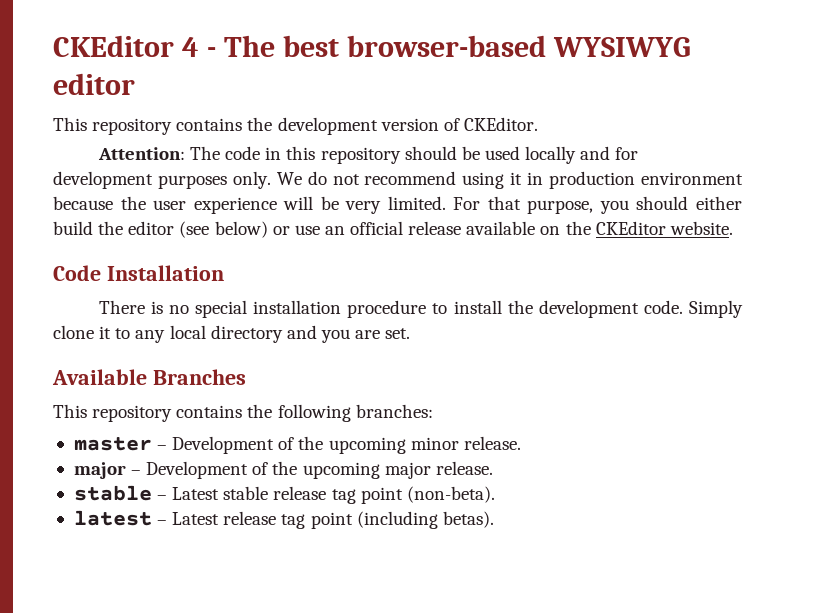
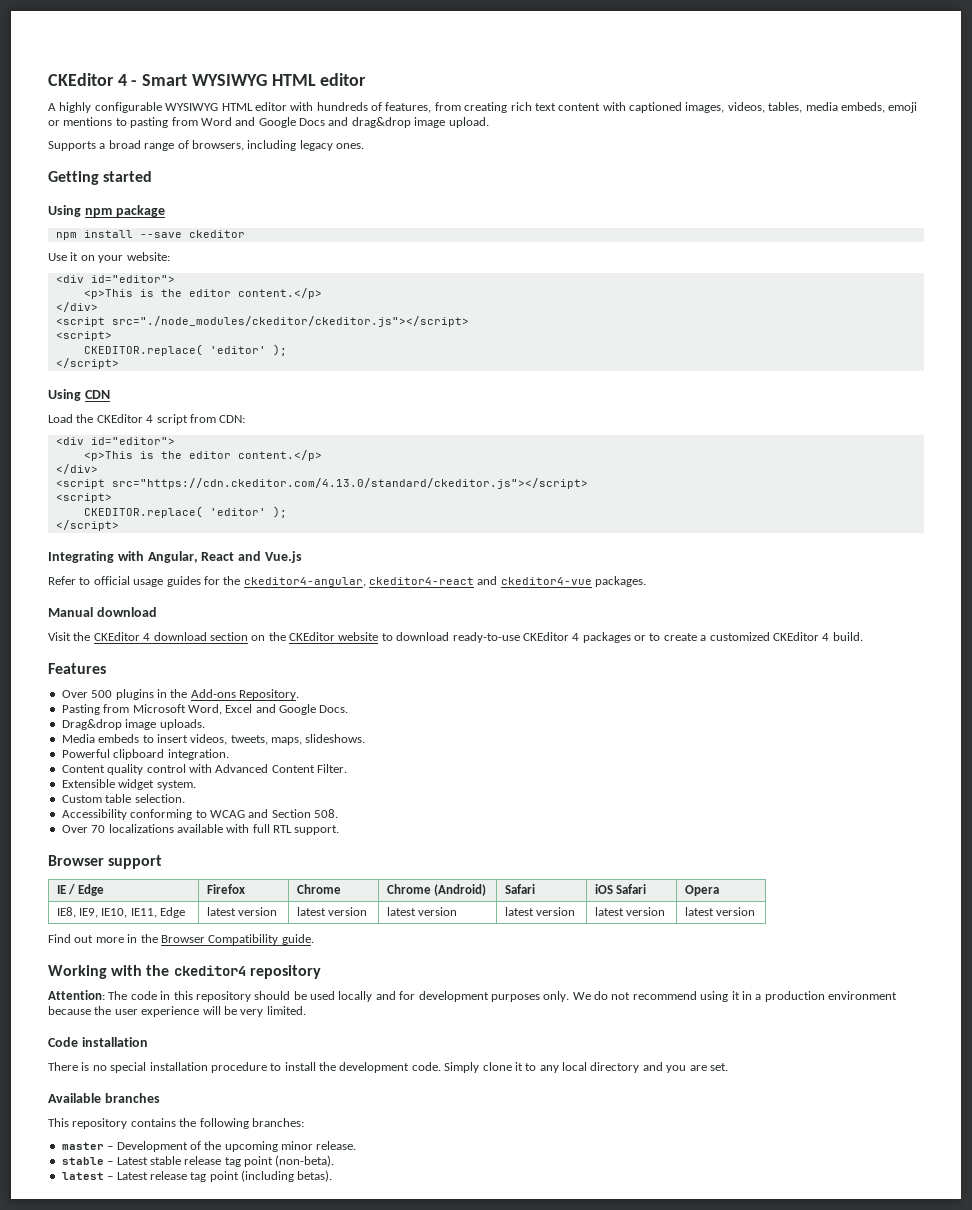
[223,35,691,57] [53,73,135,95] [53,117,538,135] The best browser-based WYSIWYG editor // This repository contains the development version of CKEditor. -> [142,73,367,86] [48,102,918,113] [48,117,489,128] [48,140,364,151] [48,171,153,185] [48,205,165,217] [55,230,245,240] [48,252,170,263] [55,275,175,283] [83,288,322,299] [55,302,98,312] [55,316,469,327] [55,331,112,341] [83,344,287,356] [55,358,119,369] [48,389,110,401] [48,414,246,425] [55,437,175,445] [83,450,322,461] [55,464,98,474] [55,478,588,489] [55,493,112,503] [83,506,287,518] [55,520,119,531] [48,551,302,563] [48,576,647,587] [48,607,157,617] [48,632,863,643] [48,663,106,674] [61,689,299,700] [61,704,349,715] [61,719,205,730] [61,734,366,745] [61,749,229,760] [61,764,347,775] [61,779,196,790] [61,794,185,803] [61,809,338,820] [61,824,340,835] [48,855,163,869] [56,884,105,896] [206,884,245,894] [296,884,341,894] [386,884,487,896] [504,884,535,894] [594,884,647,894] [684,885,719,896] [56,907,186,918] [206,907,278,916] [296,907,368,916] [386,907,458,916] [504,907,576,916] [594,907,666,916] [684,907,756,916] [48,934,314,945] [48,965,321,979] Smart WYSIWYG HTML editor // A highly configurable WYSIWYG HTML editor with hundreds of features, from creating rich text content with captioned images, videos, tables, media embeds, emoji or mentions to pasting from Word and Google Docs and drag&drop image upload. // Supports a broad range of browsers, including legacy ones. // Getting started // Using npm package // npm install --save ckeditor // Use it on your website: // <div id="editor"> // <p>This is the editor content.</p> // </div> // <script src="./node_modules/ckeditor/ckeditor.js"></script> // <script> // CKEDITOR.replace( 'editor' ); // </script> // Using CDN // Load the CKEditor 4 script from CDN: // <div id="editor"> // <p>This is the editor content.</p> // </div> // <script src="https://cdn.ckeditor.com/4.13.0/standard/ckeditor.js"></script> // <script> // CKEDITOR.replace( 'editor' ); // </script> // Integrating with Angular, React and Vue.js // Refer to official usage guides for the ckeditor4-angular, ckeditor4-react and ckeditor4-vue packages. // Manual download // Visit the CKEditor 4 download section on the CKEditor website to download ready-to-use CKEditor 4 packages or to create a customized CKEditor 4 build. // Features // Over 500 plugins in the Add-ons Repository. // Pasting from Microsoft Word, Excel and Google Docs. // Drag&drop image uploads. // Media embeds to insert videos, tweets, maps, slideshows. // Powerful clipboard integration. // Content quality control with Advanced Content Filter. // Extensible widget system. // Custom table selection. // Accessibility conforming to WCAG and Section 508. // Over 70 localizations available with full RTL support. // Browser support // IE / Edge | Firefox | Chrome | Chrome (Android) | Safari | iOS Safari | Opera // IE8, IE9, IE10, IE11, Edge | latest version | latest version | latest version | latest version | latest version | latest version // Find out more in the Browser Compatibility guide. // Working with the ckeditor4 repository
(544, 178) none -> [755,994,762,1000] a
[453,196,743,214] [53,221,733,238] For that purpose, you should either build the editor (see below) or use an official release available on the CKEditor website. -> (306, 1010) none
[106,265,224,281] Installation -> [81,1037,148,1047] installation
[152,369,246,385] Branches -> [104,1093,160,1103] branches
[73,461,493,479] // major – Development of the upcoming major release. -> (357, 1145) none

